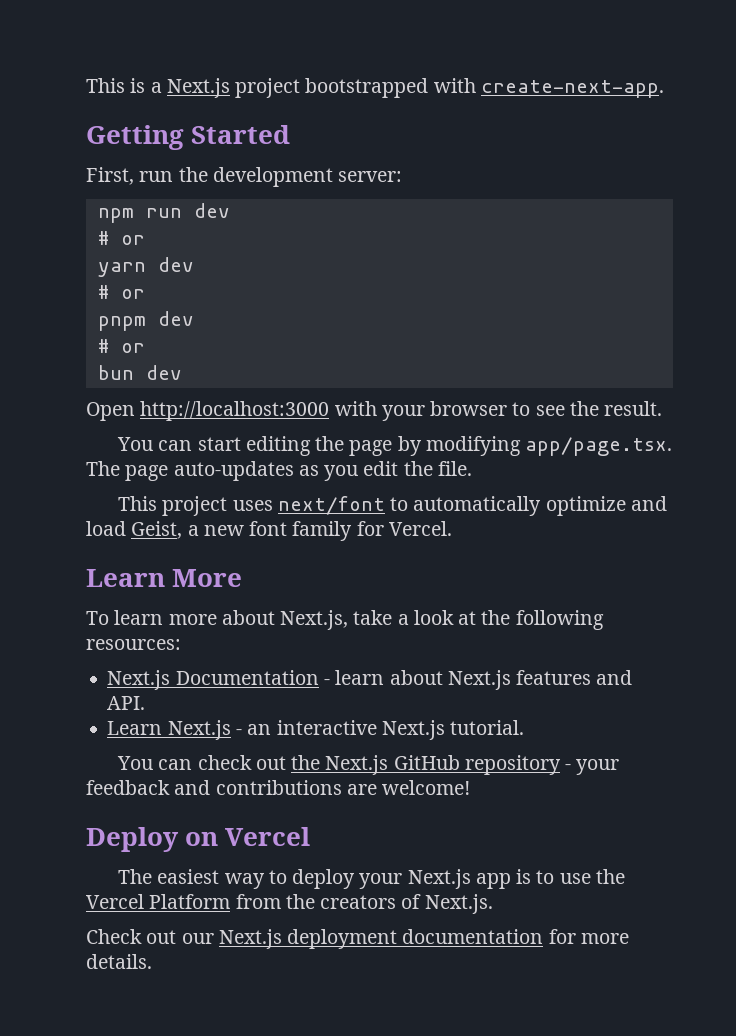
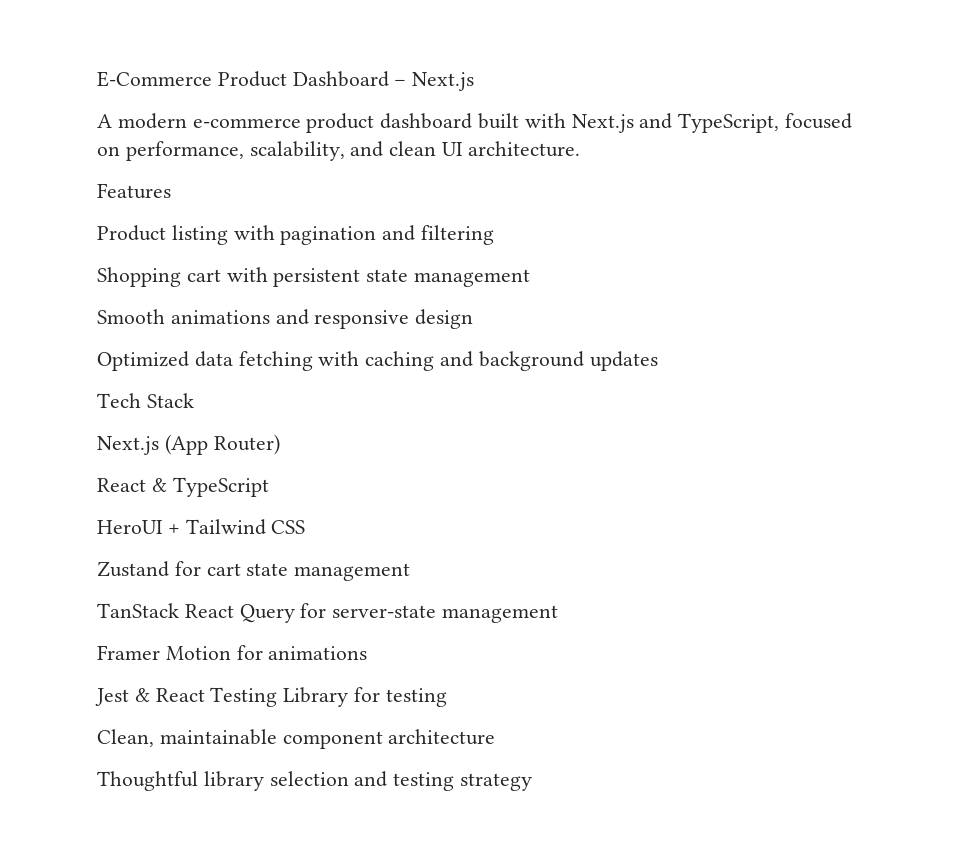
[86,78,664,98] [86,125,291,150] [86,167,403,187] [97,203,230,223] [97,231,145,245] [97,257,194,277] [97,285,145,299] [97,311,194,331] [97,339,145,353] [97,365,182,380] [86,401,663,421] [117,436,673,456] [86,461,472,481] [118,496,667,516] [86,521,452,541] [86,569,243,587] [86,610,604,630] [86,639,181,650] [107,670,633,690] [107,696,146,710] [107,720,525,740] [117,755,620,775] [86,780,471,795] [86,827,311,852] [118,869,625,889] [86,894,493,914] [86,929,629,949] [86,954,152,969] This is a Next.js project bootstrapped with create-next-app. // Getting Started // First, run the development server: // npm run dev // # or // yarn dev // # or // pnpm dev // # or // bun dev // Open http://localhost:3000 with your browser to see the result. // You can start editing the page by modifying app/page.tsx. The page auto-updates as you edit the file. // This project uses next/font to automatically optimize and load Geist, a new font family for Vercel. // Learn More // To learn more about Next.js, take a look at the following resources: // Next.js Documentation - learn about Next.js features and API. // Learn Next.js - an interactive Next.js tutorial. // You can check out the Next.js GitHub repository - your feedback and contributions are welcome! // Deploy on Vercel // The easiest way to deploy your Next.js app is to use the Vercel Platform from the creators of Next.js. // Check out our Next.js deployment documentation for more details. -> [97,71,475,91] [97,113,853,133] [97,141,580,161] [97,183,171,199] [97,225,495,245] [97,267,531,287] [97,309,474,329] [97,351,658,371] [97,393,194,408] [97,434,280,455] [97,477,269,497] [97,519,306,535] [97,561,411,581] [97,603,559,623] [97,645,368,660] [95,687,447,707] [97,729,496,749] [97,771,533,791] E-Commerce Product Dashboard – Next.js // A modern e-commerce product dashboard built with Next.js and TypeScript, focused on performance, scalability, and clean UI architecture. // Features // Product listing with pagination and filtering // Shopping cart with persistent state management // Smooth animations and responsive design // Optimized data fetching with caching and background updates // Tech Stack // Next.js (App Router) // React & TypeScript // HeroUI + Tailwind CSS // Zustand for cart state management // TanStack React Query for server-state management // Framer Motion for animations // Jest & React Testing Library for testing // Clean, maintainable component architecture // Thoughtful library selection and testing strategy

